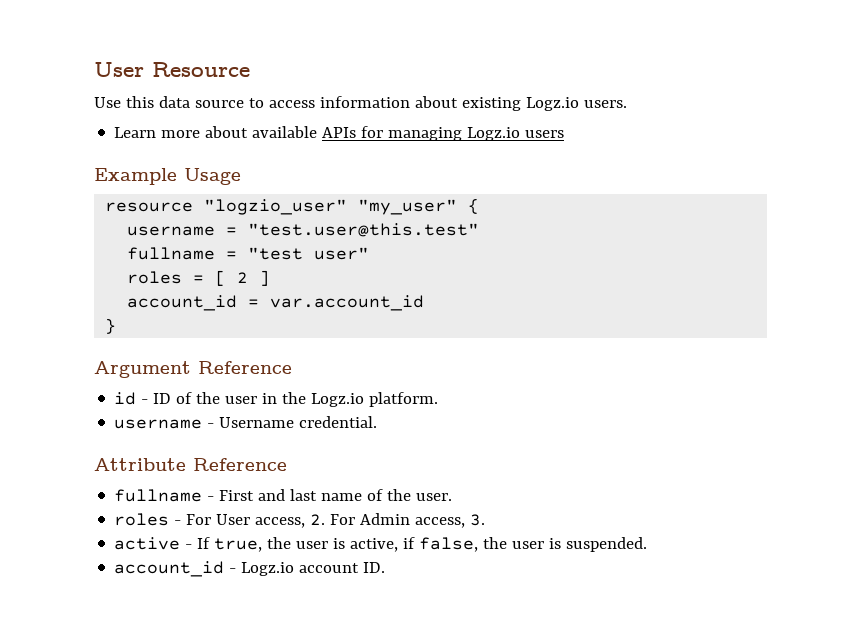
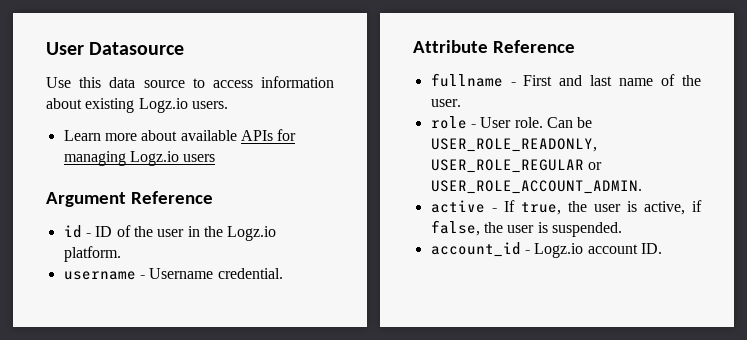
[94,62,250,77] User Resource -> [46,42,185,55] User Datasource
[94,168,241,185] [105,198,480,215] [127,223,480,237] [127,247,370,260] [127,270,271,286] [127,295,425,311] [105,318,117,334] // Example Usage // resource "logzio_user" "my_user" { // username = "test.user@this.test" // fullname = "test user" // roles = [ 2 ] // account_id = var.account_id // } -> (216, 158) none
[114,513,486,528] roles - For User access, 2. For Admin access, 3. -> [430,116,593,129] [430,138,597,152] [430,159,602,173] [430,180,642,194] role - User role. Can be USER_ROLE_READONLY, USER_ROLE_REGULAR or USER_ROLE_ACCOUNT_ADMIN.

